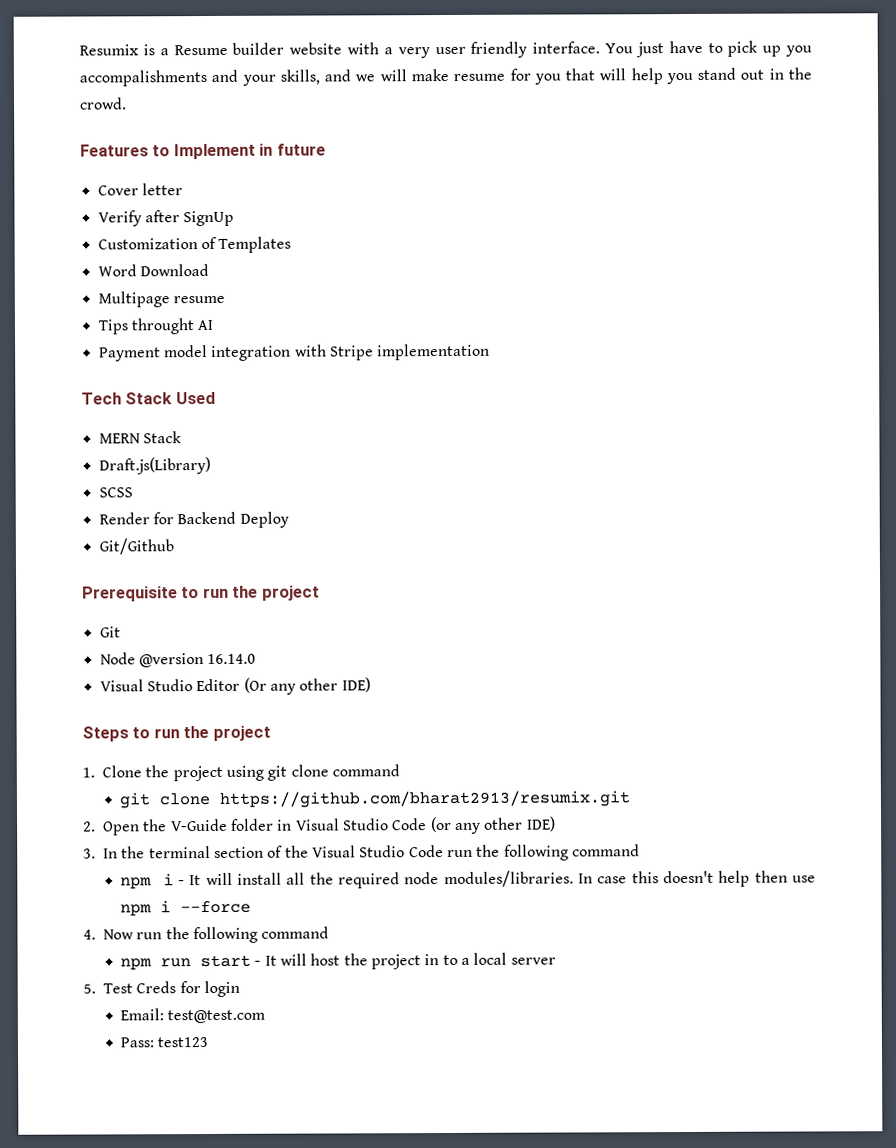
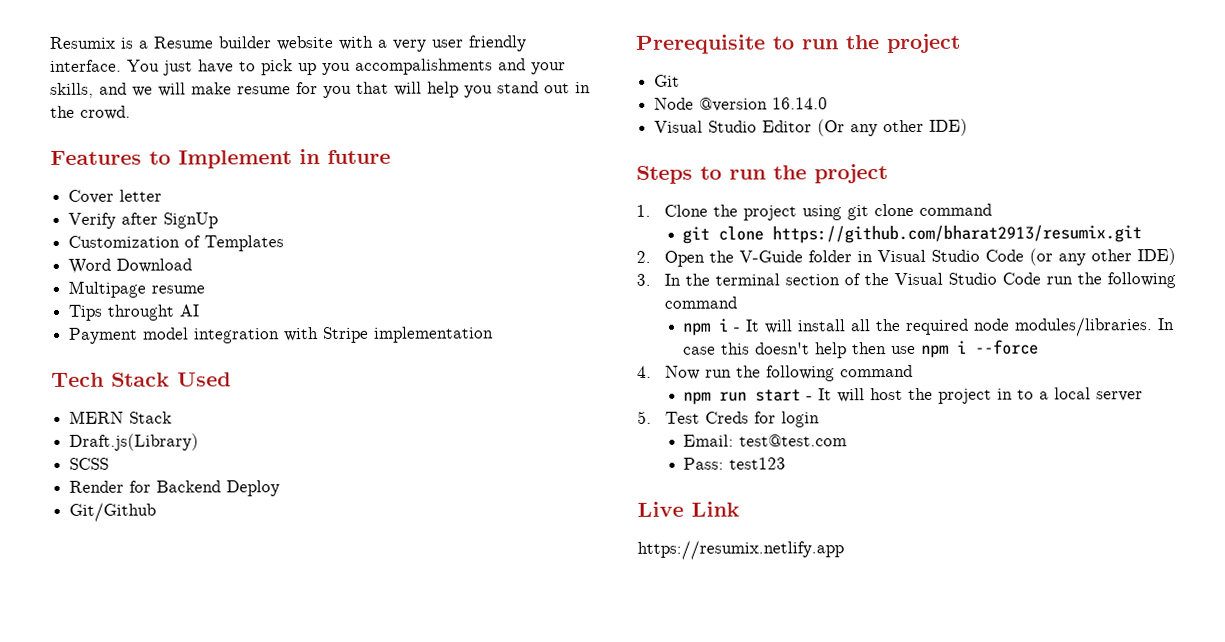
(209, 1042) none -> [637,501,740,517] [637,540,844,560] // Live Link // https://resumix.netlify.app

